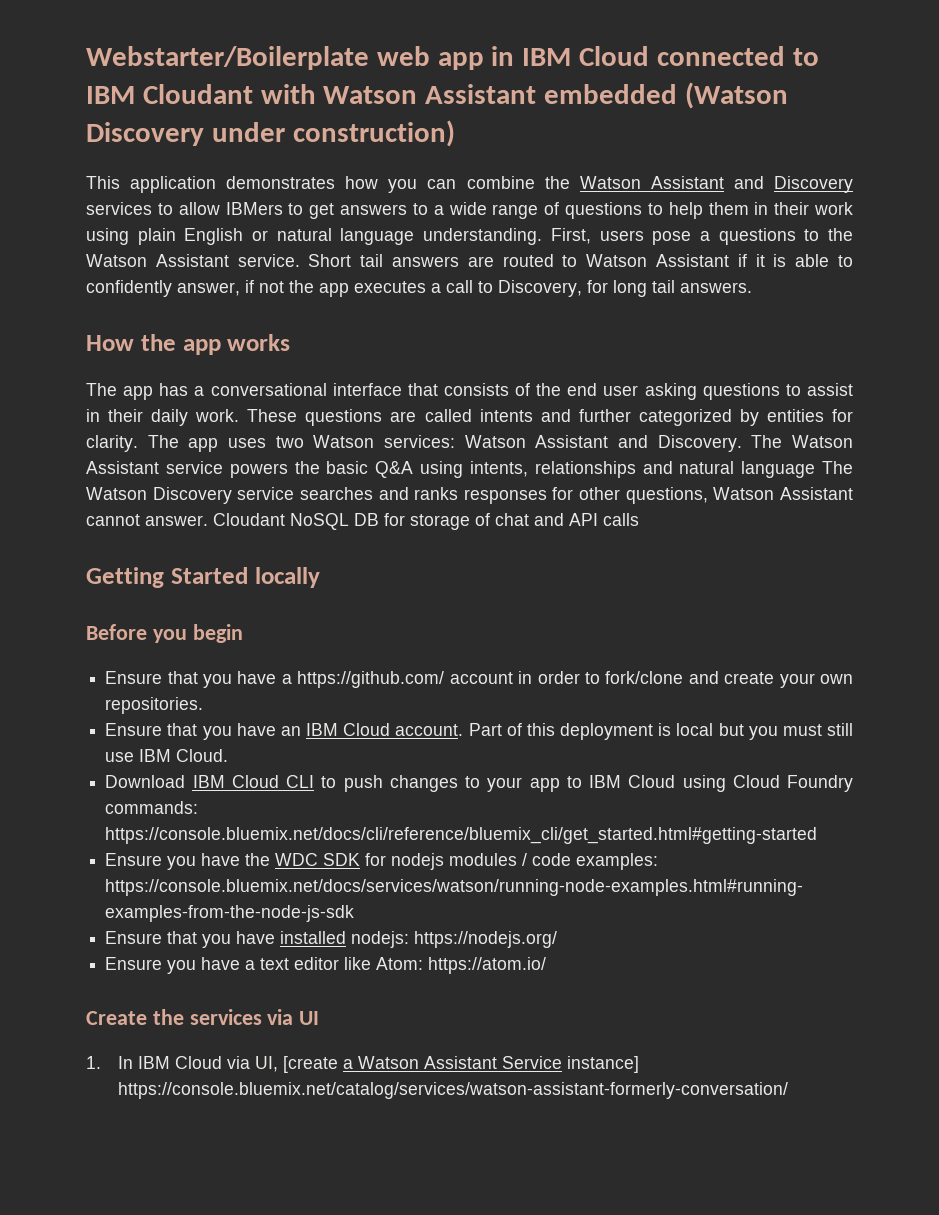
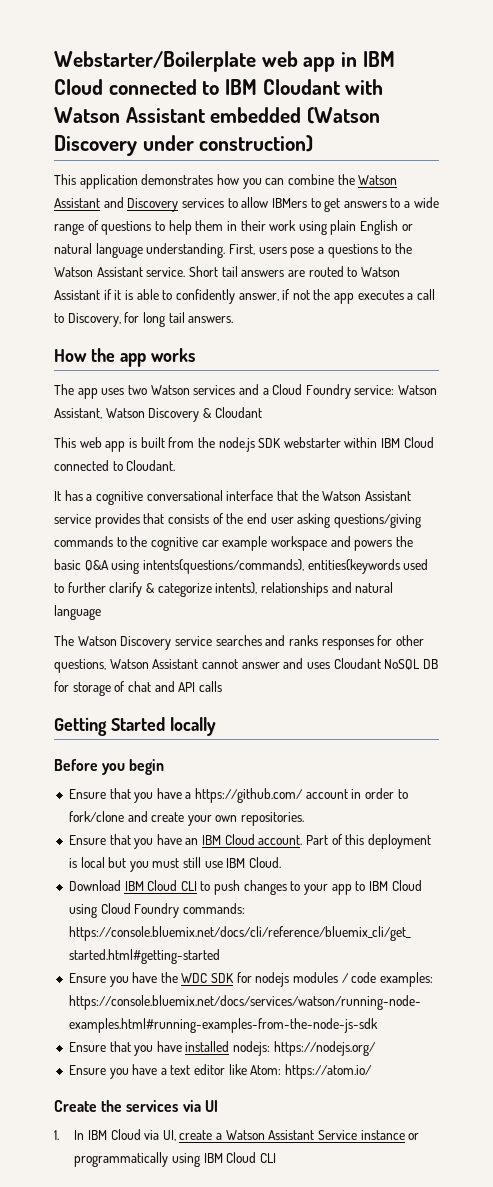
(154, 393) none -> [101,384,438,399] [54,407,262,422] [54,437,434,452] [54,460,176,471] [54,491,61,501] uses two Watson services and a Cloud Foundry service: Watson Assistant, Watson Discovery & Cloudant // This web app is built from the node.js SDK webstarter within IBM Cloud connected to Cloudant. // It
(205, 391) none -> [95,491,143,505] cognitive
(438, 389) none -> [301,490,411,501] [54,513,165,528] the Watson Assistant service provides that
[702,383,853,400] [86,409,853,426] [86,435,853,452] [86,461,223,474] questions to assist in their daily work. These questions are called intents and further categorized by entities for clarity. The app uses two Watson services: Watson Assistant and Discovery. The Watson Assistant service -> [333,514,421,528] [54,536,351,551] questions/giving commands to the cognitive car example workspace and
[469,461,528,477] intents, -> [142,559,429,574] [54,582,258,597] intents(questions/commands), entities(keywords used to further clarify & categorize intents),
(816, 469) none -> (101, 612) //
[145,515,208,526] answer. -> [241,658,330,669] answer and uses
[282,1056,338,1073] [create -> [179,1130,213,1140] create
[566,1056,639,1073] [117,1082,788,1099] instance] https://console.bluemix.net/catalog/services/watson-assistant-formerly-conversation/ -> [360,1130,420,1140] [74,1152,276,1167] instance or programmatically using IBM Cloud CLI

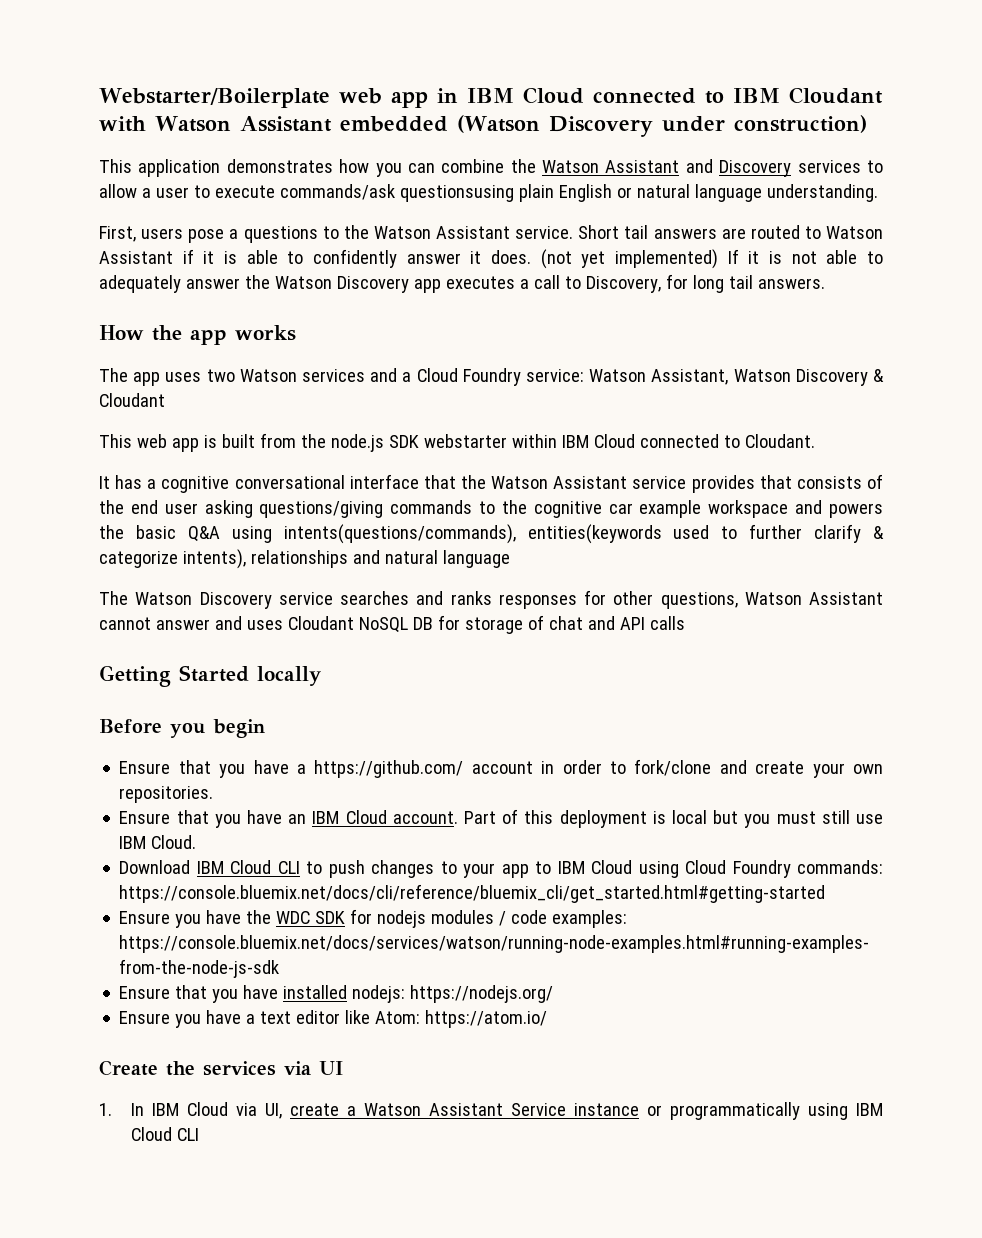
[271,197,439,212] [54,220,327,235] IBMers to get answers to a wide range of questions to help them in their work using -> [141,184,514,202] a user to execute commands/ask questionsusing
(226, 250) none -> (878, 193) //
[238,289,331,301] answer, if not the -> [406,249,883,269] [99,275,409,293] answer it does. (not yet implemented) If it is not able to adequately answer the Watson Discovery

